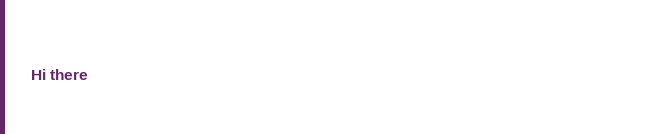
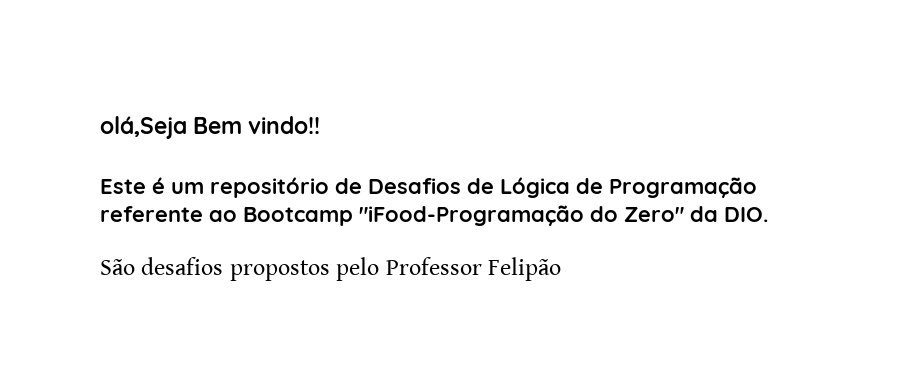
[31,69,89,80] Hi there -> [100,116,321,139] [100,177,757,198] [100,205,768,226] [100,257,562,281] olá,Seja Bem vindo!! // Este é um repositório de Desafios de Lógica de Programação referente ao Bootcamp "iFood-Programação do Zero" da DIO. // São desafios propostos pelo Professor Felipão

